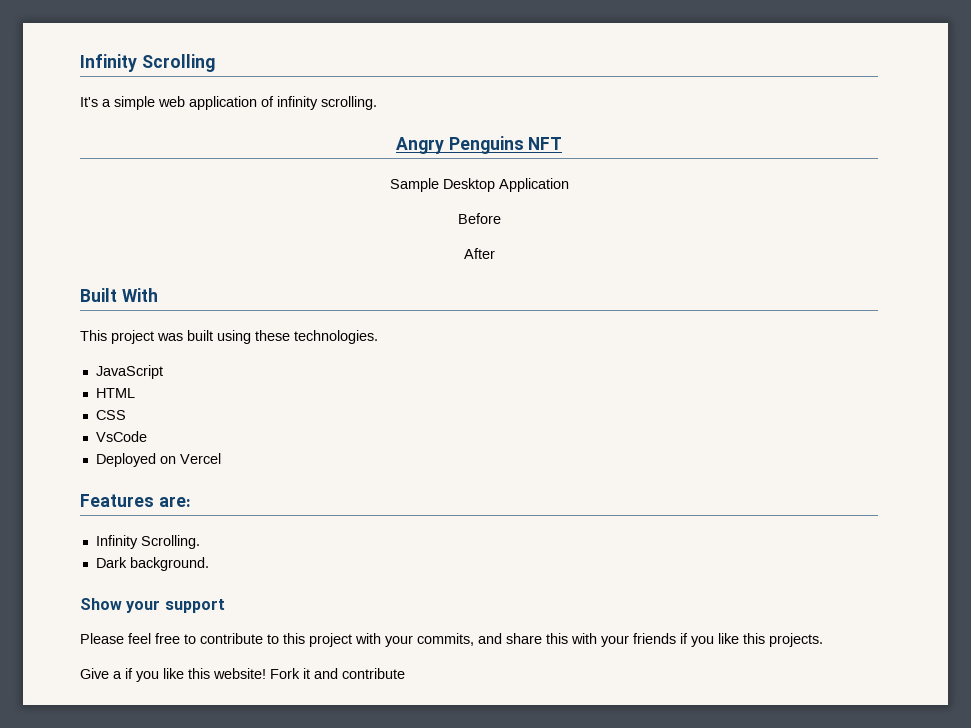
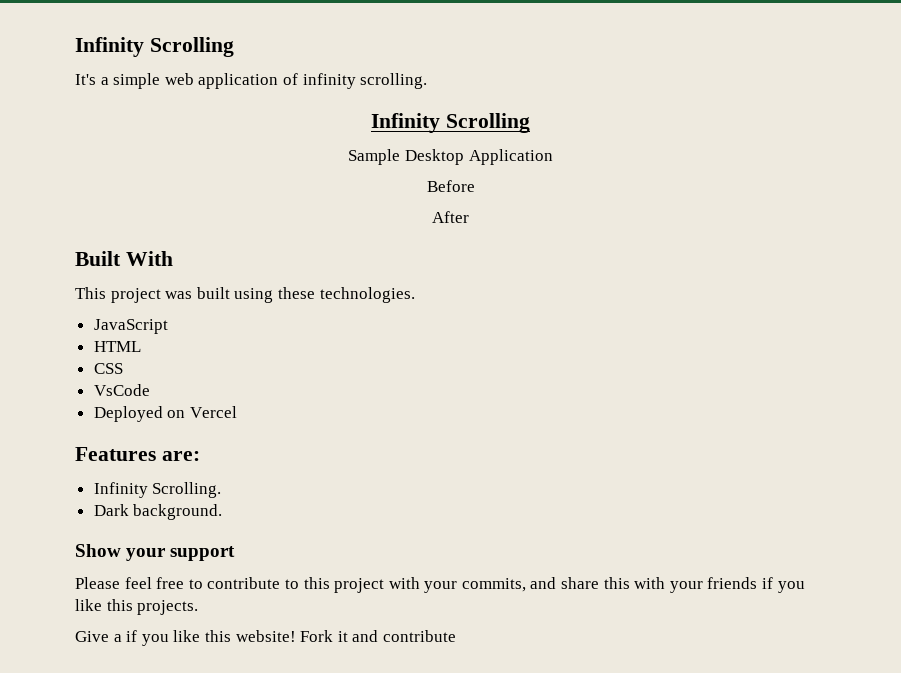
[395,136,563,154] Angry Penguins NFT -> [371,113,530,133] Infinity Scrolling

